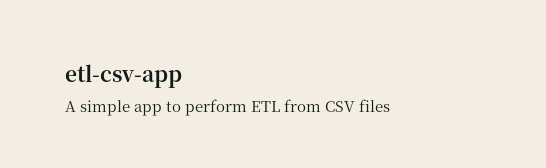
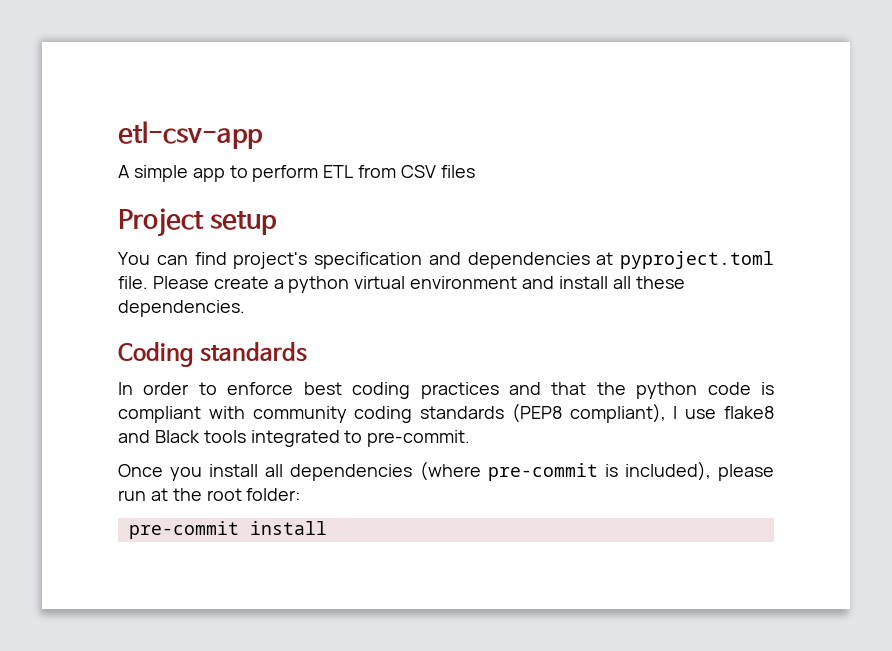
(391, 105) none -> [118,208,276,237] [118,251,774,269] [118,276,685,293] [118,300,245,317] [118,342,308,367] [118,382,774,399] [118,403,775,423] [118,430,471,447] [118,461,774,481] [118,488,301,501] [128,521,327,539] // Project setup // You can find project's specification and dependencies at pyproject.toml file. Please create a python virtual environment and install all these dependencies. // Coding standards // In order to enforce best coding practices and that the python code is compliant with community coding standards (PEP8 compliant), I use flake8 and Black tools integrated to pre-commit. // Once you install all dependencies (where pre-commit is included), please run at the root folder: // pre-commit install

